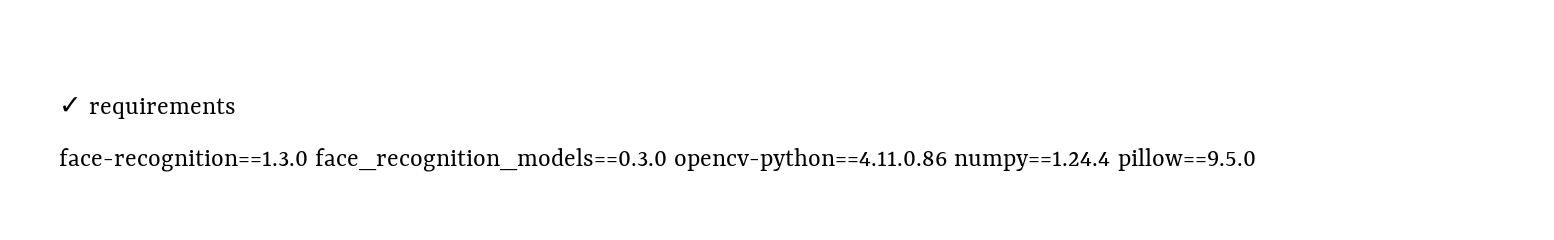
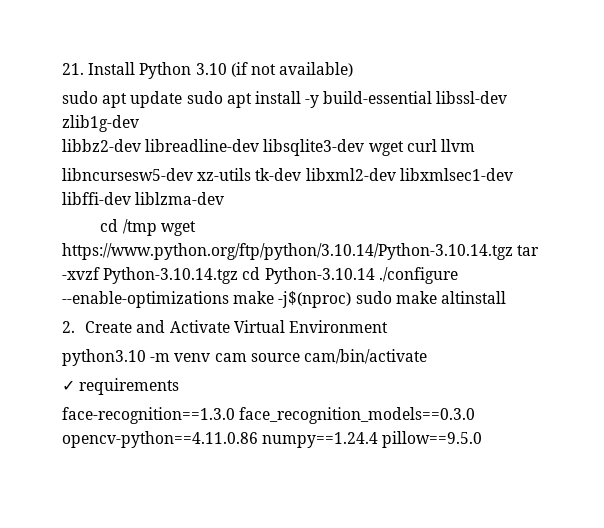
(59, 105) none -> [62,62,354,79] [62,91,508,108] [62,115,139,132] [62,139,475,156] [62,168,513,181] [62,192,225,205] [100,219,196,236] [62,243,540,260] [62,267,458,284] [62,291,506,308] [62,320,388,333] [62,349,427,366] 21. Install Python 3.10 (if not available) // sudo apt update sudo apt install -y build-essential libssl-dev zlib1g-dev // libbz2-dev libreadline-dev libsqlite3-dev wget curl llvm // libncursesw5-dev xz-utils tk-dev libxml2-dev libxmlsec1-dev libffi-dev liblzma-dev // cd /tmp wget https://www.python.org/ftp/python/3.10.14/Python-3.10.14.tgz tar -xvzf Python-3.10.14.tgz cd Python-3.10.14 ./configure --enable-optimizations make -j$(nproc) sudo make altinstall // 2. Create and Activate Virtual Environment // python3.10 -m venv cam source cam/bin/activate //

